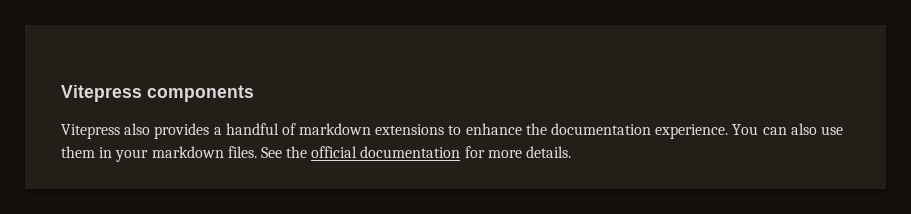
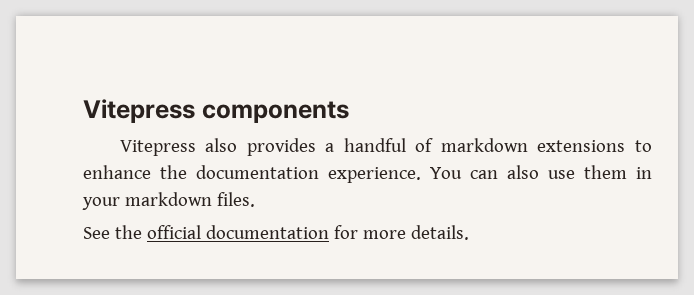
(257, 152) none -> (255, 199) //

